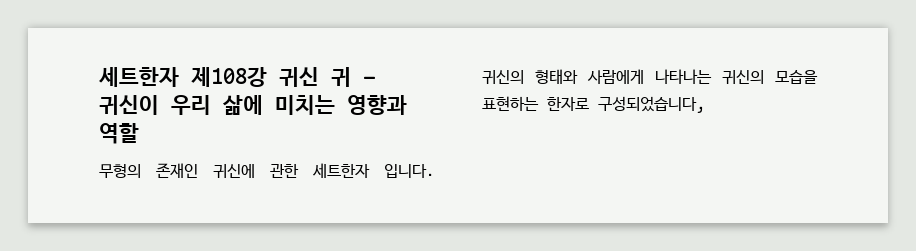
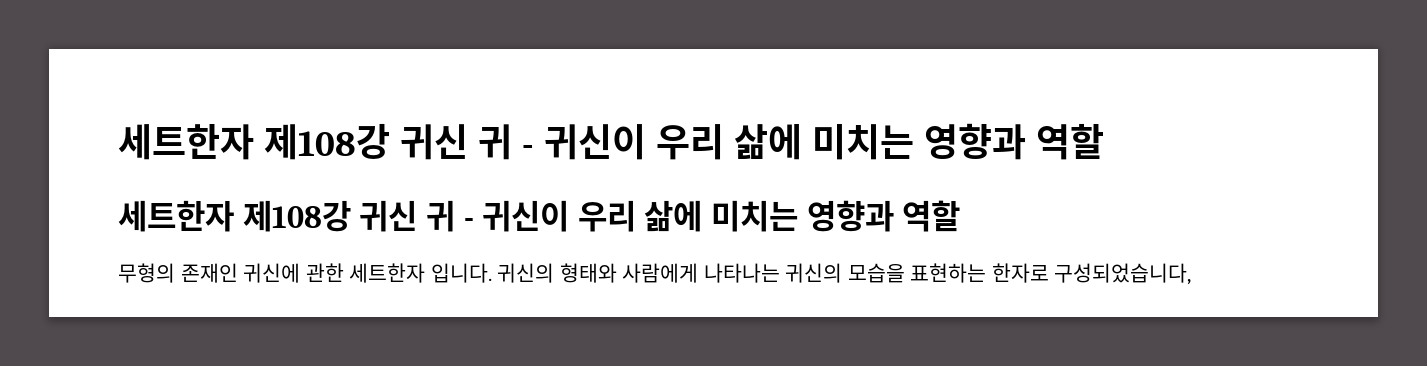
(139, 133) none -> [118,200,961,232] // 세트한자 제108강 귀신 귀 - 귀신이 우리 삶에 미치는 영향과 역할

